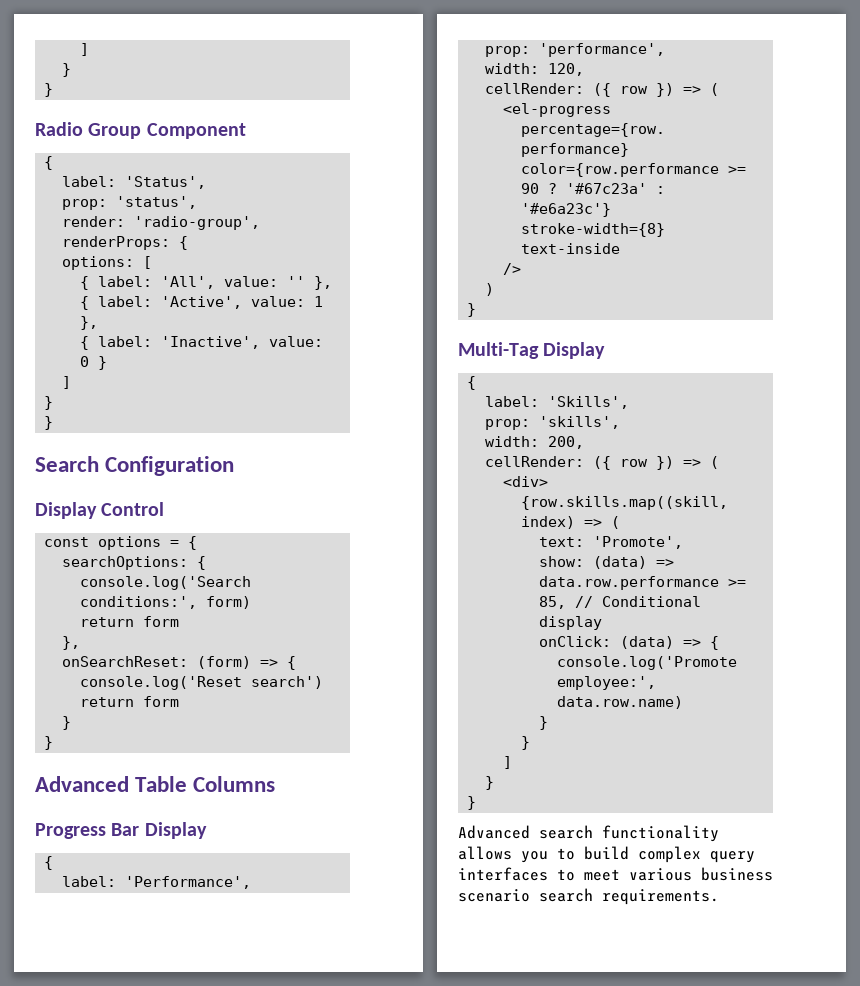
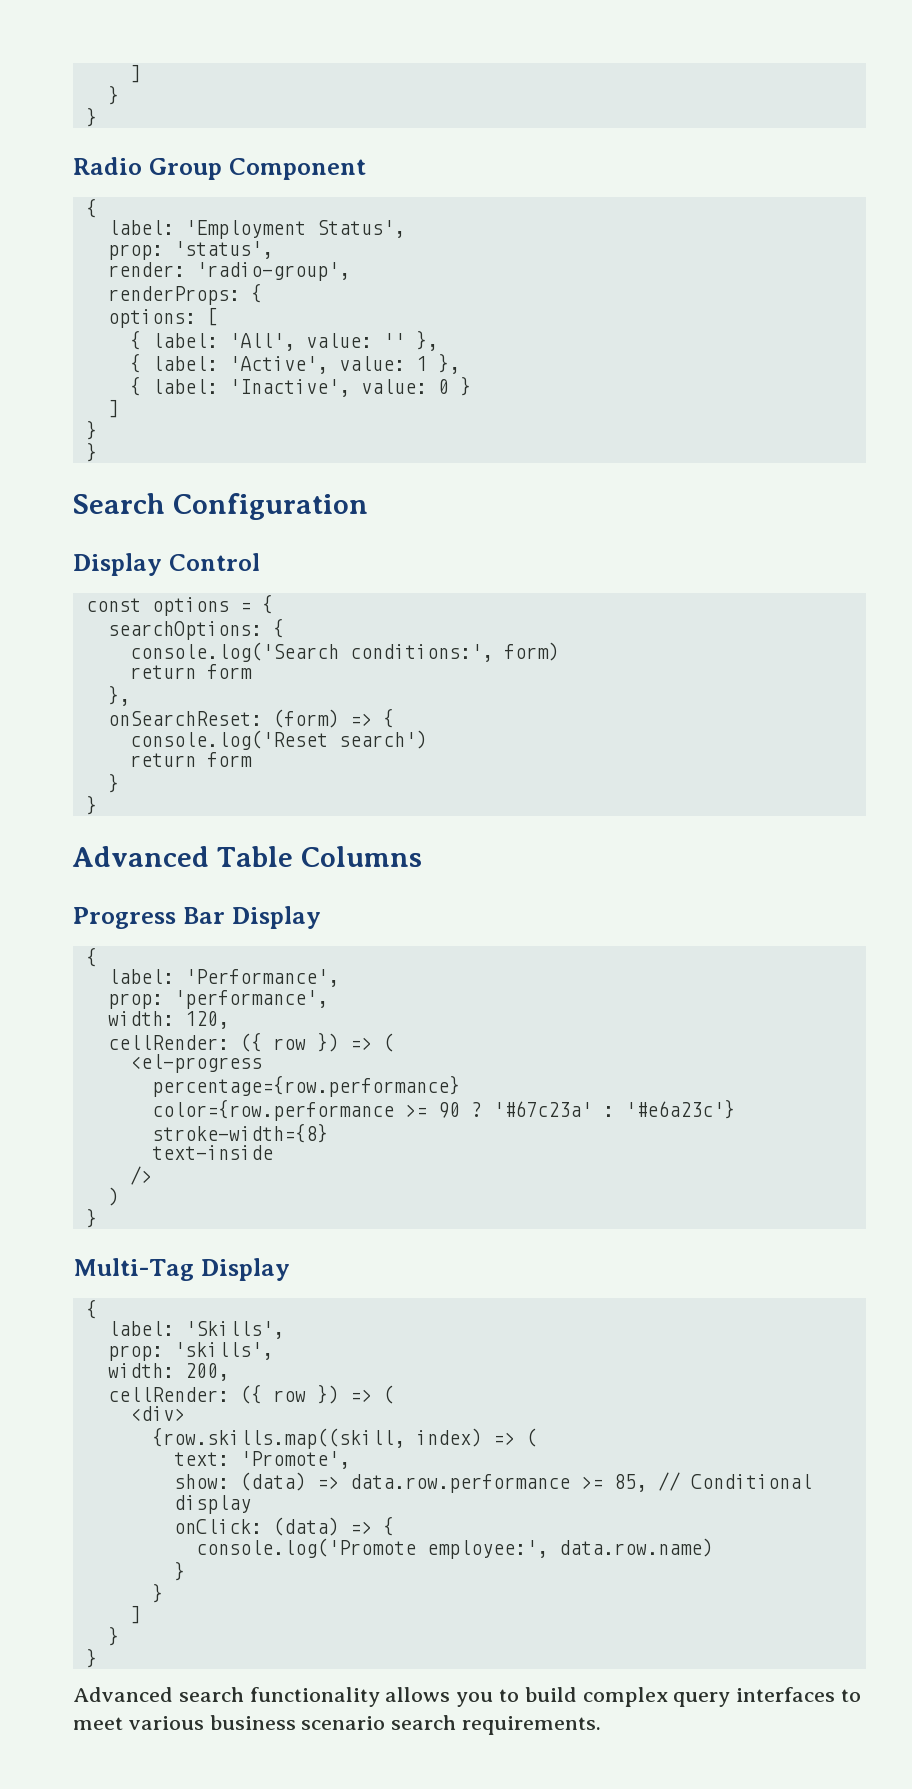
[125,176,207,189] 'Status', -> [184,220,405,239] 'Employment Status',

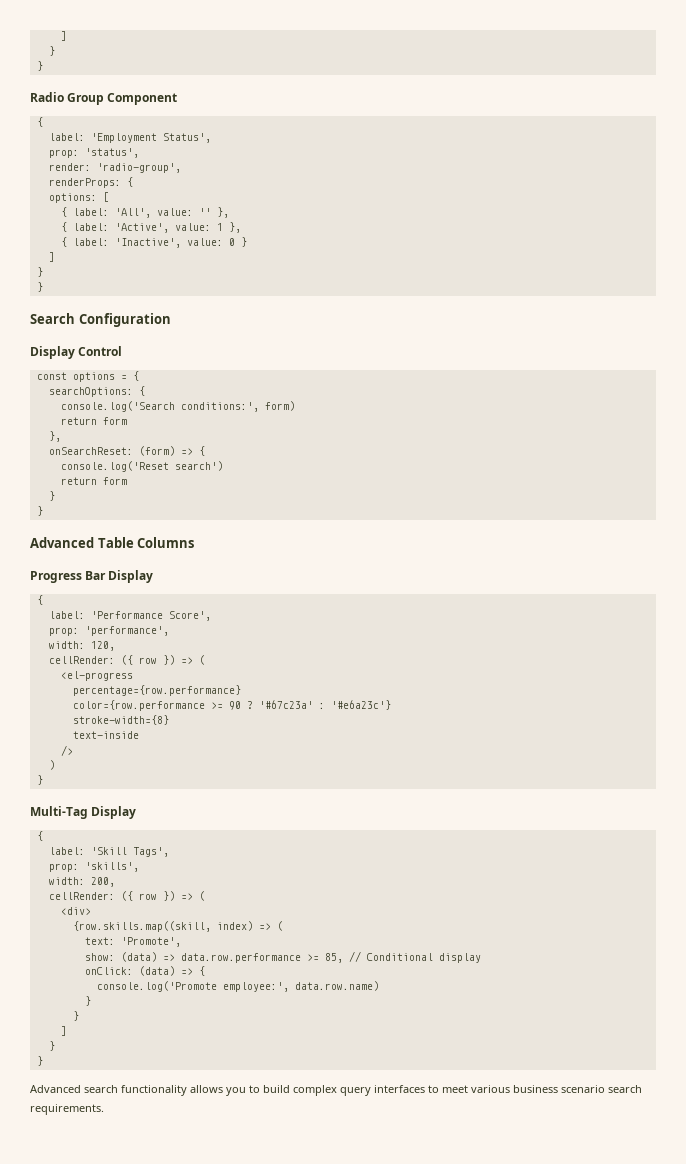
[184,969,339,987] 'Performance', -> [90,611,211,621] 'Performance Score',
[184,1321,284,1339] 'Skills', -> [90,847,169,857] 'Skill Tags',

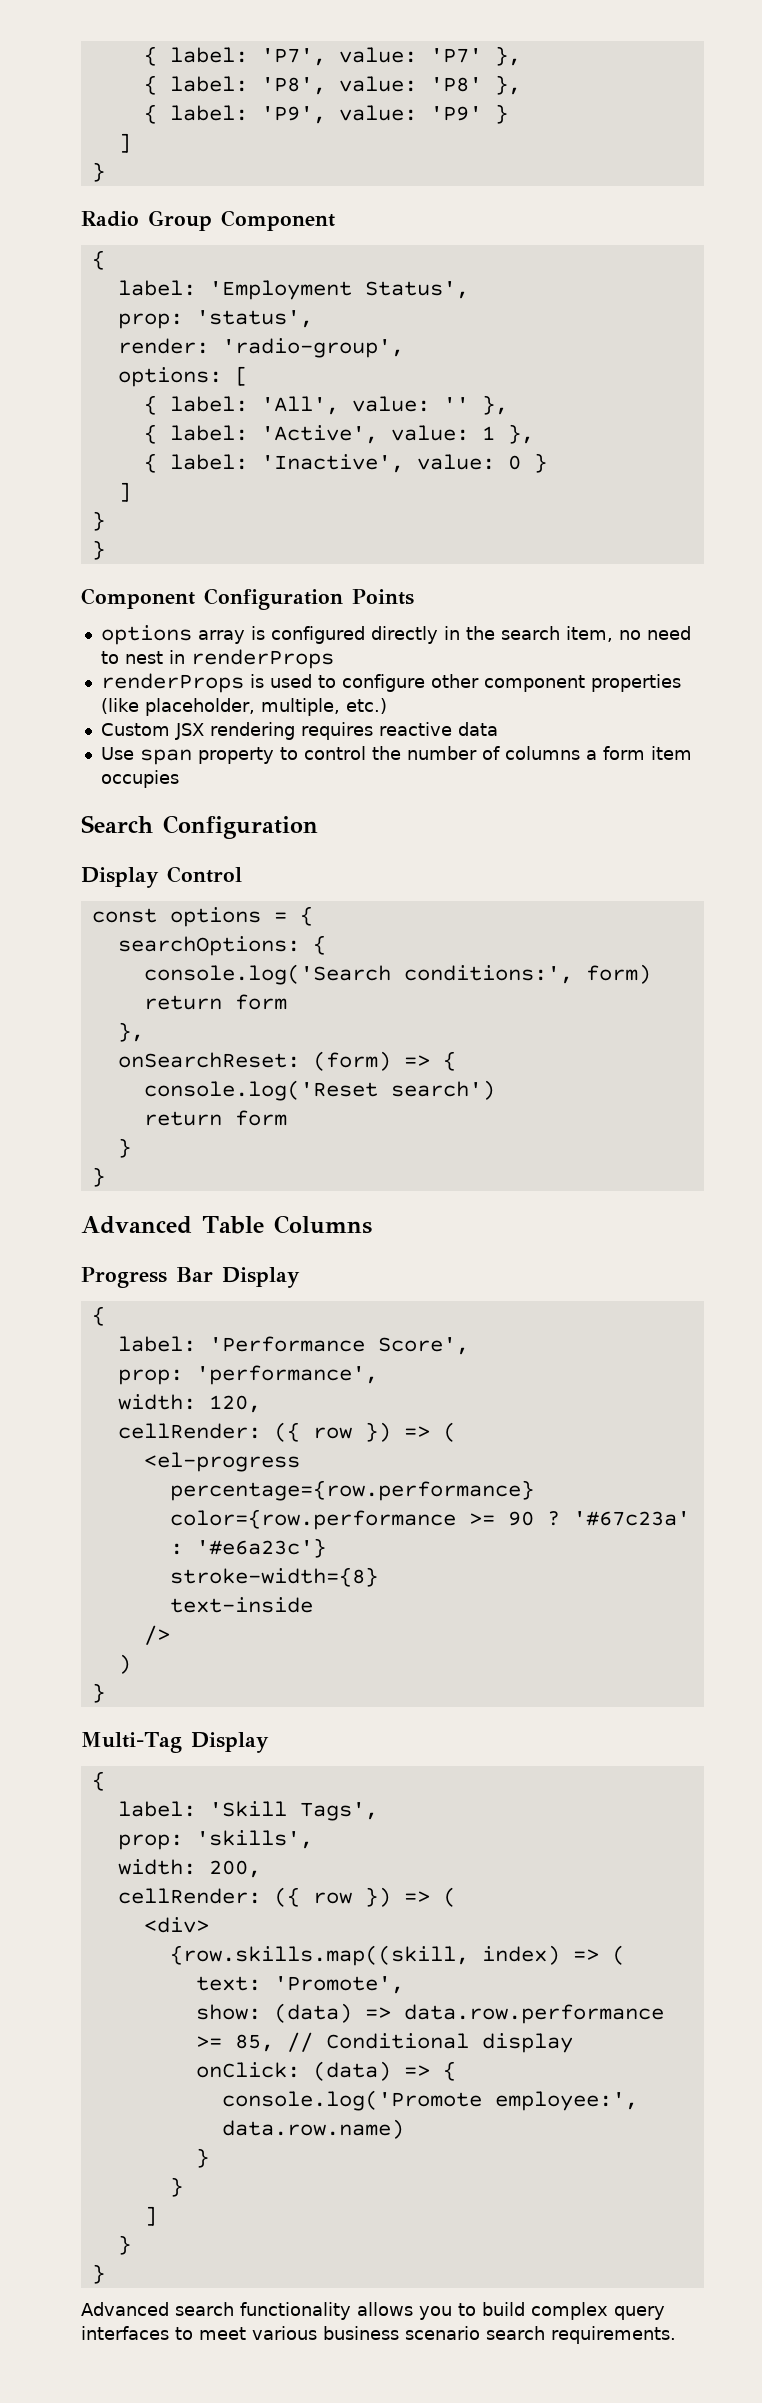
[60,31,67,41] [48,46,55,56] [36,61,43,71] ] // } // } -> [143,46,521,66] [143,75,521,95] [143,104,508,124] [117,133,131,153] [91,162,105,182] { label: 'P7', value: 'P7' }, // { label: 'P8', value: 'P8' }, // { label: 'P9', value: 'P9' } // ] // }
[48,177,133,188] // renderProps: { -> (404, 348) none
(43, 287) none -> [81,588,414,610] [100,625,691,645] [100,649,334,669] [100,673,681,693] [100,698,387,716] [100,722,498,740] [100,746,692,765] [100,770,179,788] // Component Configuration Points // options array is configured directly in the search item, no need to nest in renderProps // renderProps is used to configure other component properties (like placeholder, multiple, etc.) // Custom JSX rendering requires reactive data // Use span property to control the number of columns a form item occupies

